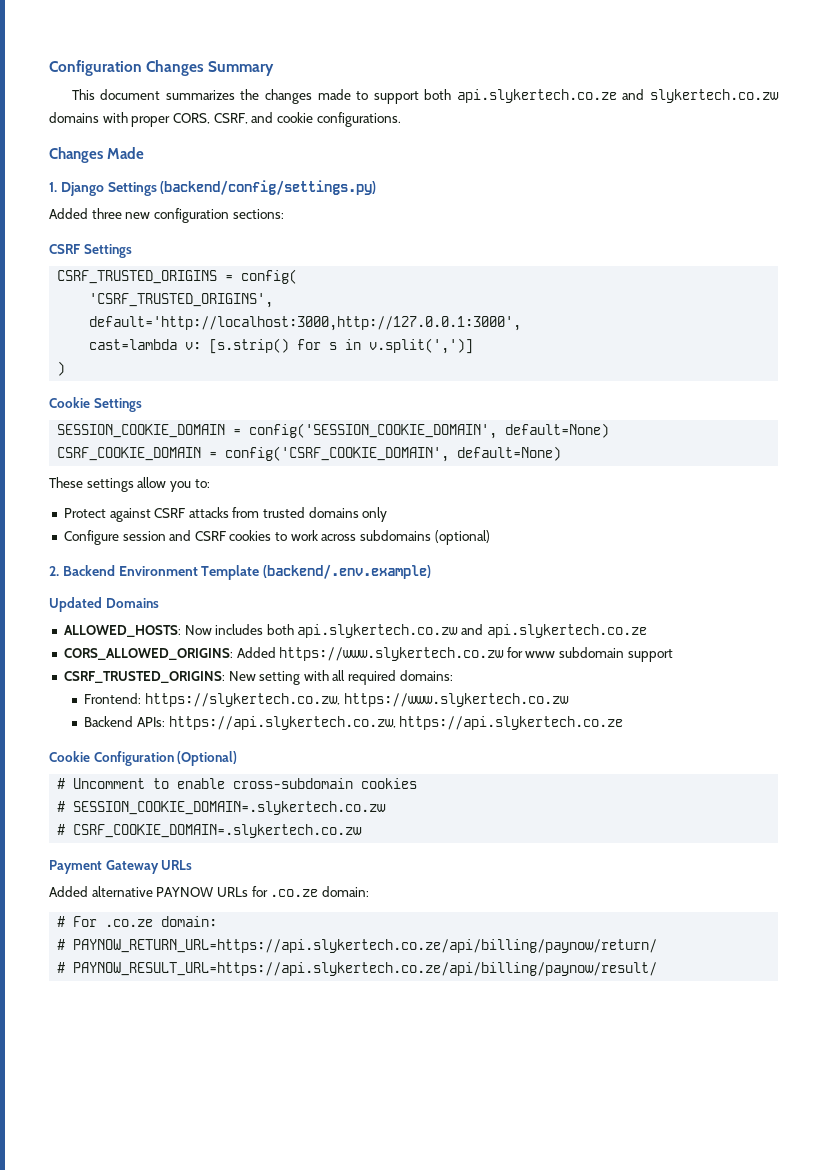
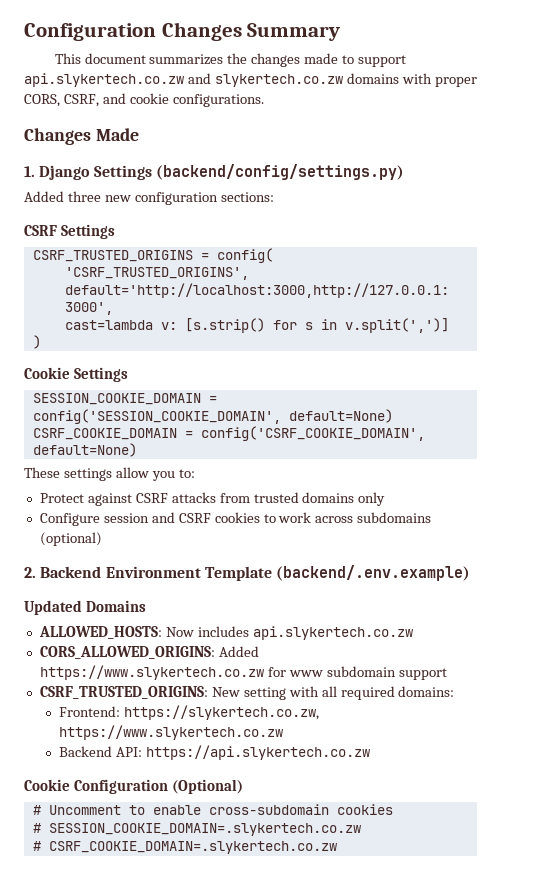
[424,89,617,103] both api.slykertech.co.ze -> [24,73,184,87] api.slykertech.co.zw
[266,624,647,638] both api.slykertech.co.zw and api.slykertech.co.ze -> [252,626,413,640] api.slykertech.co.zw
[136,716,624,730] APIs: https://api.slykertech.co.zw, https://api.slykertech.co.ze -> [116,745,371,760] API: https://api.slykertech.co.zw
[49,860,193,874] [49,886,369,897] [57,916,218,927] [57,939,658,953] [57,962,658,976] // Payment Gateway URLs // Added alternative PAYNOW URLs for .co.ze domain: // # For .co.ze domain: // # PAYNOW_RETURN_URL=https://api.slykertech.co.ze/api/billing/paynow/return/ // # PAYNOW_RESULT_URL=https://api.slykertech.co.ze/api/billing/paynow/result/ -> (337, 847) none

